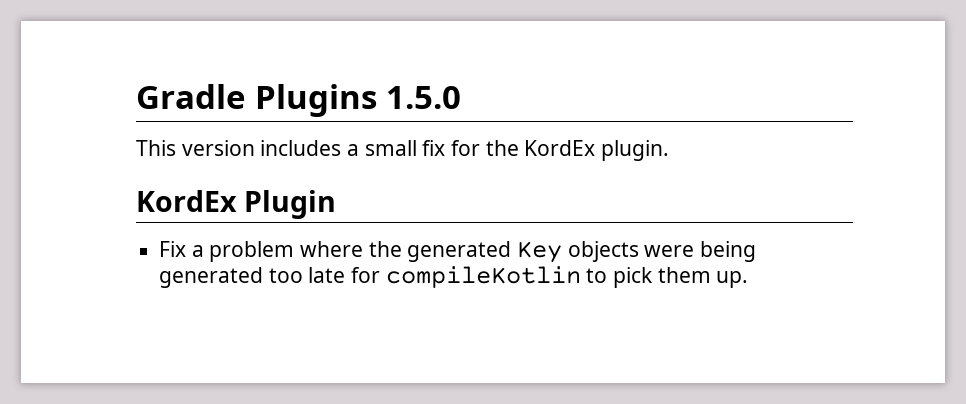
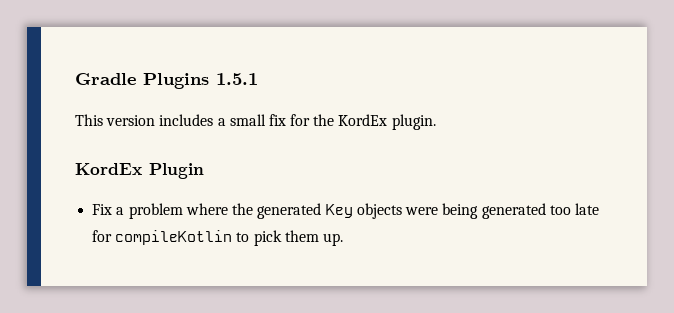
[386,86,461,109] 1.5.0 -> [216,73,258,85] 1.5.1

